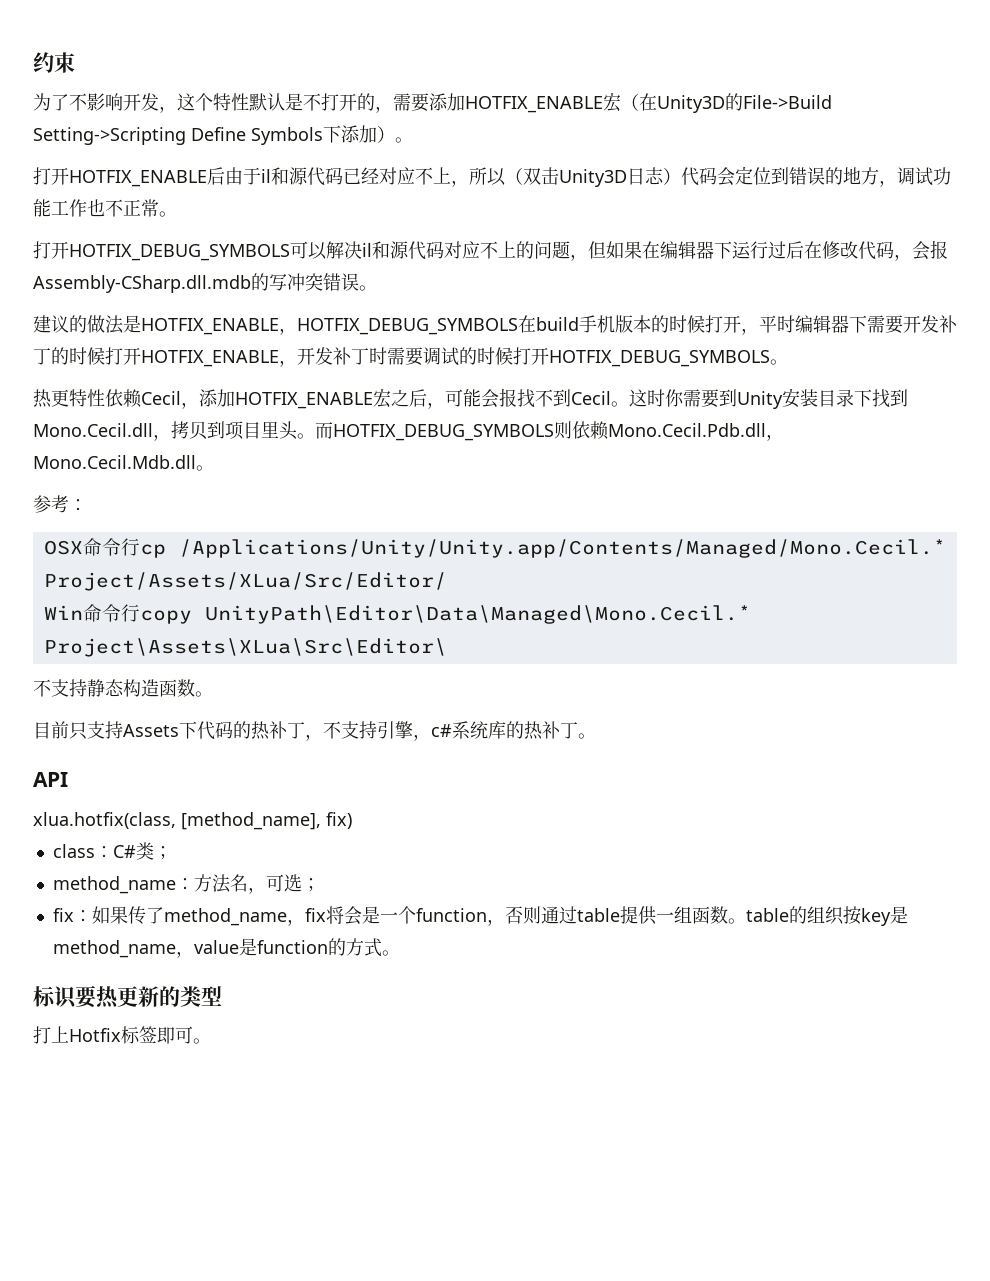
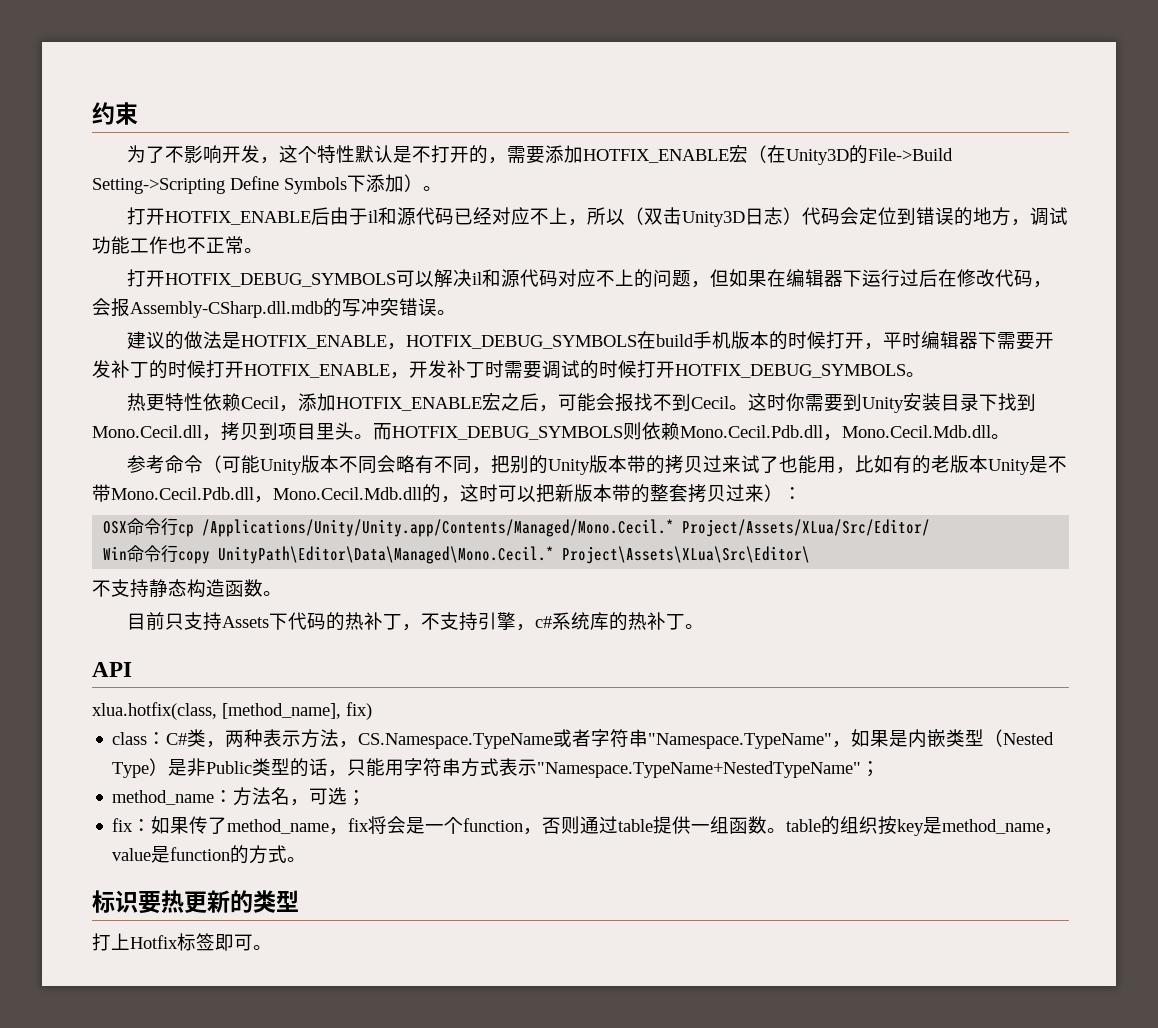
(69, 504) none -> [165,455,1068,475] [92,484,783,503] 命令（可能Unity版本不同会略有不同，把别的Unity版本带的拷贝过来试了也能用，比如有的老版本Unity是不带Mono.Cecil.Pdb.dll，Mono.Cecil.Mdb.dll的，这时可以把新版本带的整套拷贝过来）
(154, 851) none -> [206,729,1055,749] [112,758,862,778] ，两种表示方法，CS.Namespace.TypeName或者字符串"Namespace.TypeName"，如果是内嵌类型（Nested Type）是非Public类型的话，只能用字符串方式表示"Namespace.TypeName+NestedTypeName"

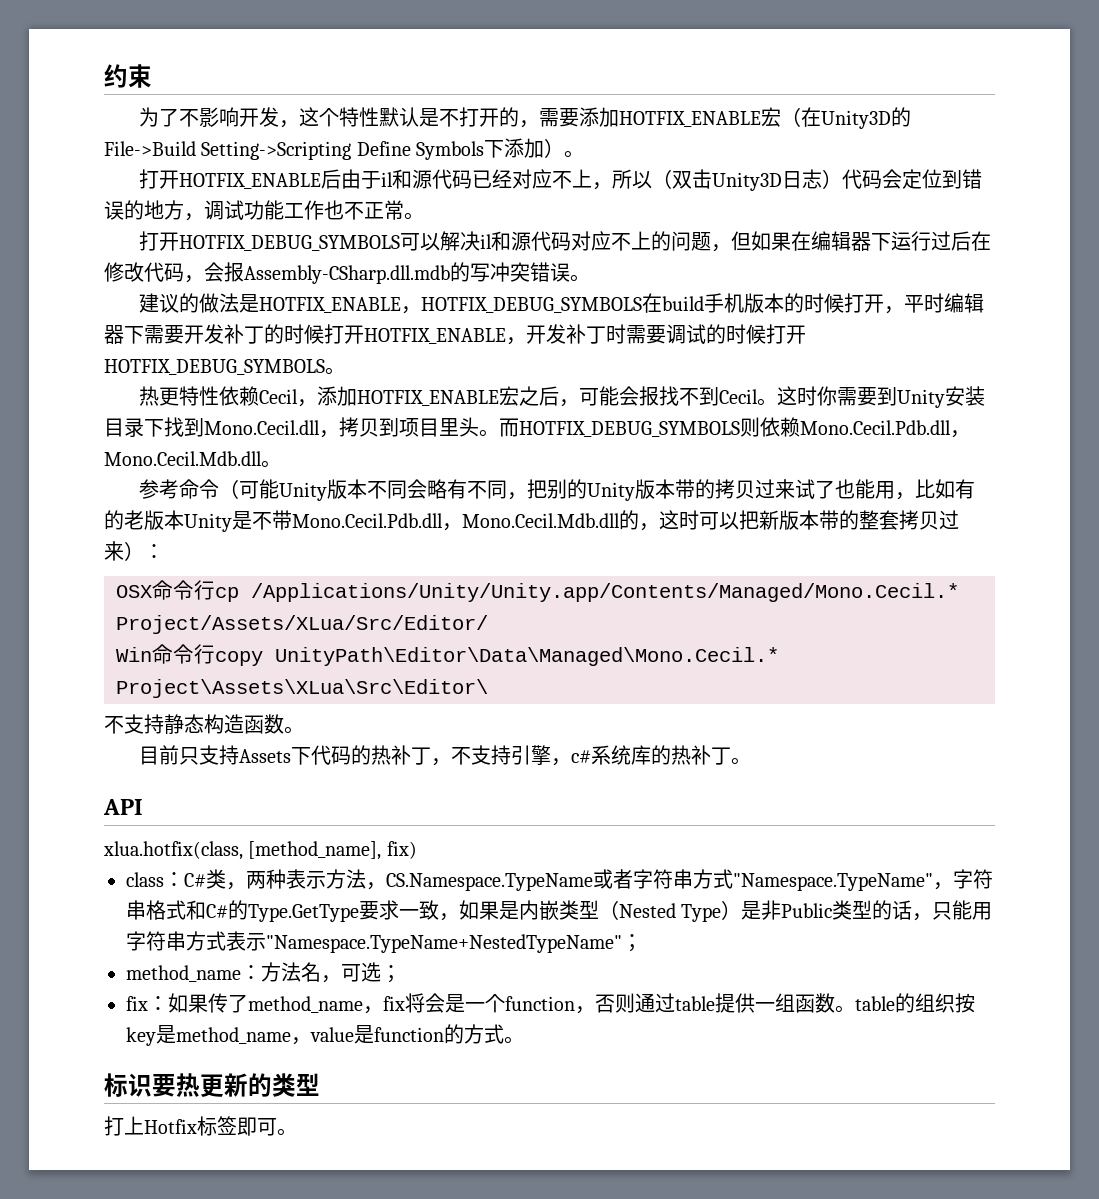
[648,733,833,749] "Namespace.TypeName" -> [693,869,993,891] [126,900,439,922] 方式"Namespace.TypeName"，字符串格式和C#的Type.GetType要求一致

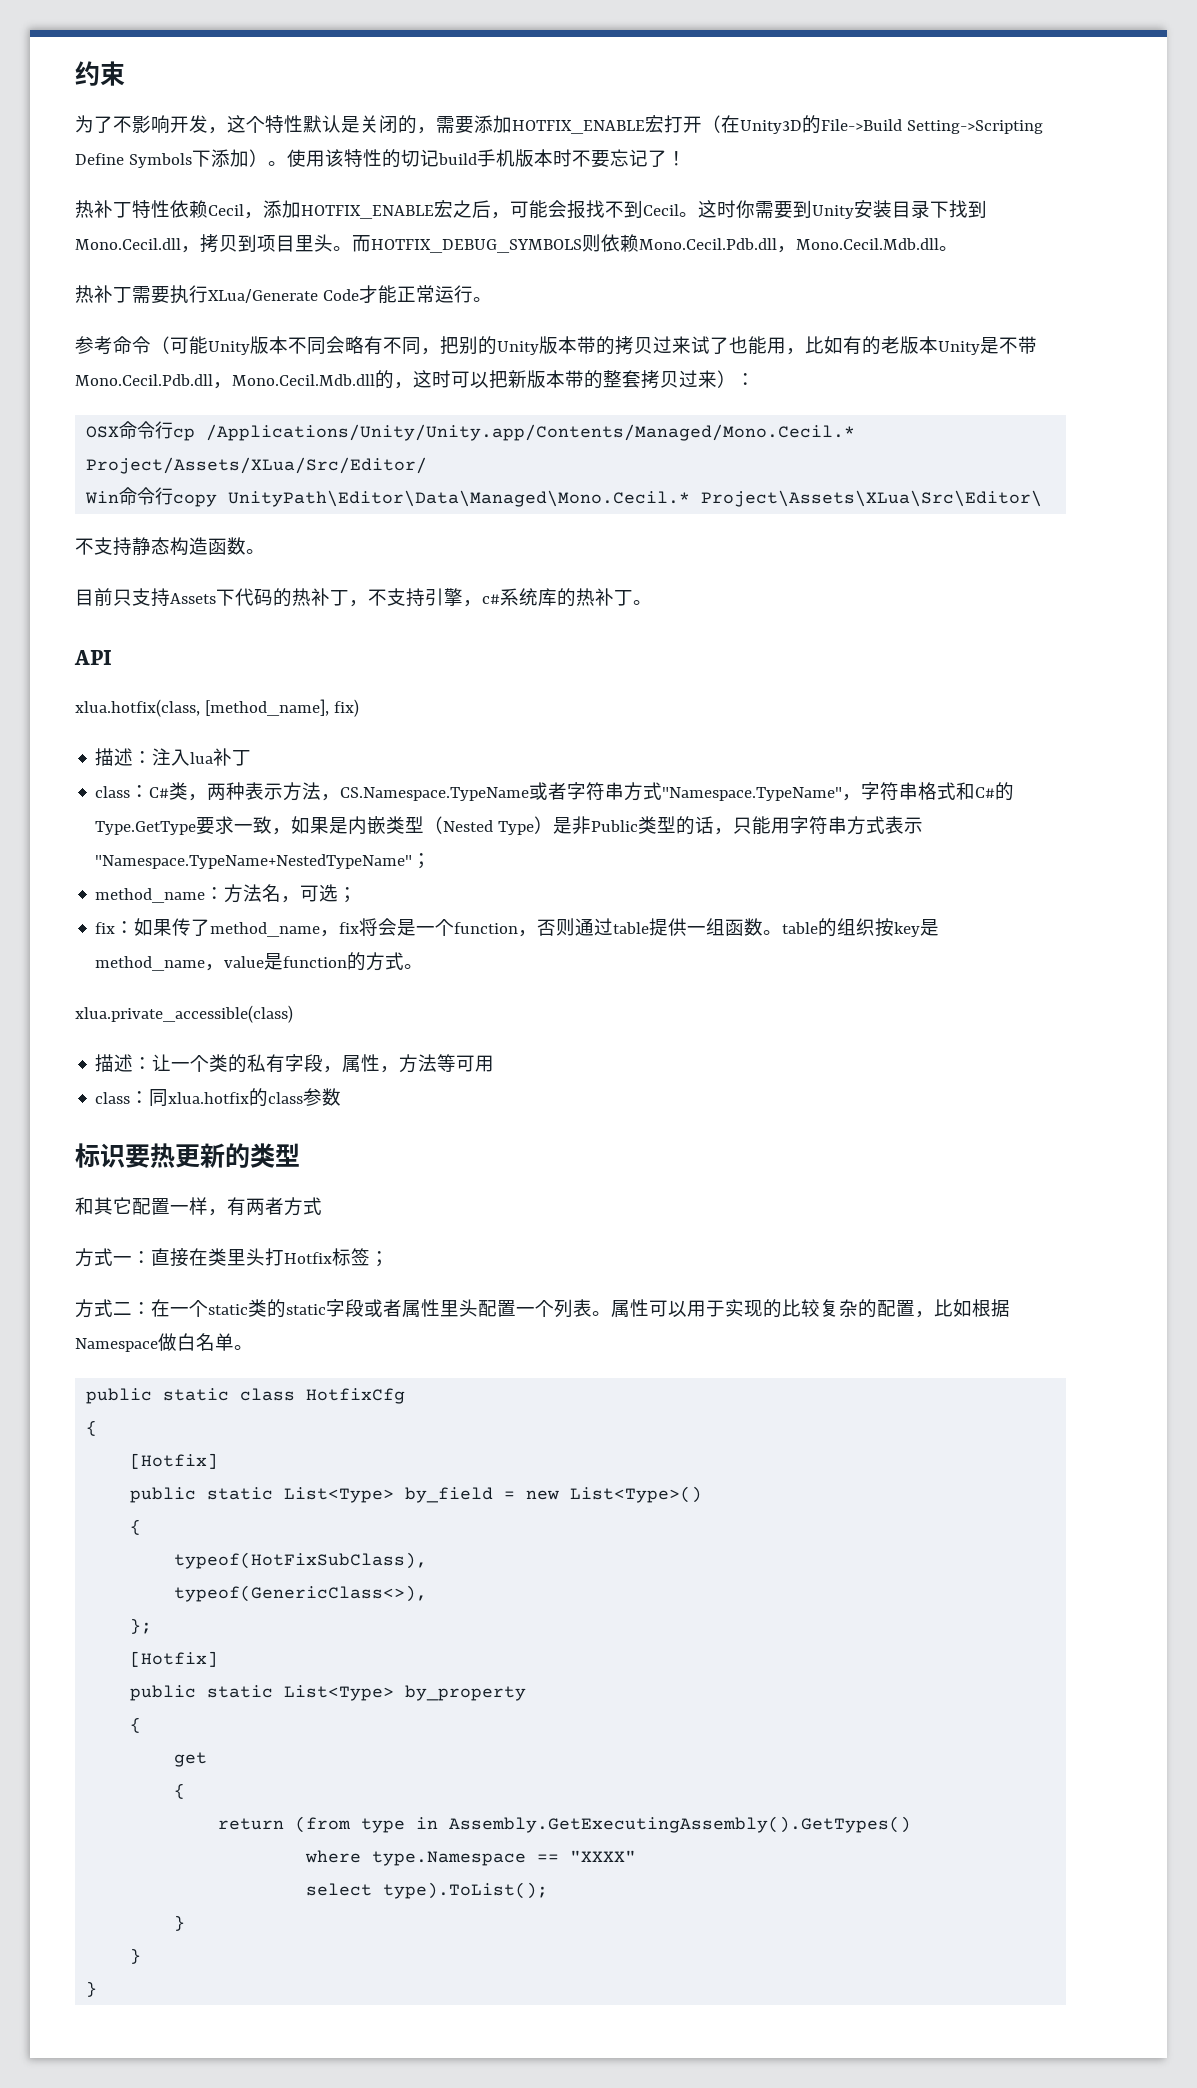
[439,107,500,127] 不打开 -> [360,115,398,134] 关闭
(782, 117) none -> [664,115,702,133] 打开
[139,169,983,191] [104,200,424,221] [139,231,992,252] [104,262,590,284] [139,293,985,314] [104,324,806,345] [104,359,345,375] [139,386,180,406] // 打开HOTFIX_ENABLE后由于il和源代码已经对应不上，所以（双击Unity3D日志）代码会定位到错误的地方，调试功能工作也不正常。 // 打开HOTFIX_DEBUG_SYMBOLS可以解决il和源代码对应不上的问题，但如果在编辑器下运行过后在修改代码，会报Assembly-CSharp.dll.mdb的写冲突错误。 // 建议的做法是HOTFIX_ENABLE，HOTFIX_DEBUG_SYMBOLS在build手机版本的时候打开，平时编辑器下需要开发补丁的时候打开HOTFIX_ENABLE，开发补丁时需要调试的时候打开HOTFIX_DEBUG_SYMBOLS。 // 热更 -> [286,149,686,168] [75,200,132,218] 使用该特性的切记build手机版本时不要忘记了！ // 热补丁
(281, 464) none -> [75,285,492,304] // 热补丁需要执行XLua/Generate Code才能正常运行。
(417, 850) none -> [95,748,252,766] // 描述：注入lua补丁
(524, 1040) none -> [75,1005,293,1023] [95,1054,495,1073] [95,1088,342,1107] // xlua.private_accessible(class) // 描述：让一个类的私有字段，属性，方法等可用 // class：同xlua.hotfix的class参数
[104,1116,297,1136] 打上Hotfix标签即可。 -> [75,1197,322,1216] [75,1248,389,1267] [75,1299,1010,1318] [75,1333,253,1352] [86,1388,406,1404] [86,1420,98,1436] [130,1453,219,1469] [130,1486,703,1503] [130,1519,142,1535] [174,1552,428,1569] [174,1585,428,1602] [130,1618,153,1634] [130,1651,219,1667] [130,1685,527,1701] [130,1717,142,1733] [174,1752,208,1767] [174,1783,186,1799] [218,1816,912,1833] [305,1850,637,1866] [306,1882,549,1899] [174,1915,186,1931] [130,1948,142,1964] [86,1981,98,1997] 和其它配置一样，有两者方式 // 方式一：直接在类里头打Hotfix标签； // 方式二：在一个static类的static字段或者属性里头配置一个列表。属性可以用于实现的比较复杂的配置，比如根据Namespace做白名单。 // public static class HotfixCfg // { // [Hotfix] // public static List<Type> by_field = new List<Type>() // { // typeof(HotFixSubClass), // typeof(GenericClass<>), // }; // [Hotfix] // public static List<Type> by_property // { // get // { // return (from type in Assembly.GetExecutingAssembly().GetTypes() // where type.Namespace == "XXXX" // select type).ToList(); // } // } // }

